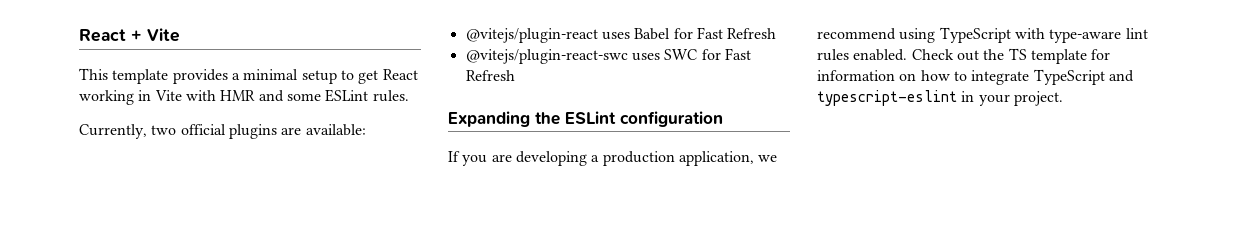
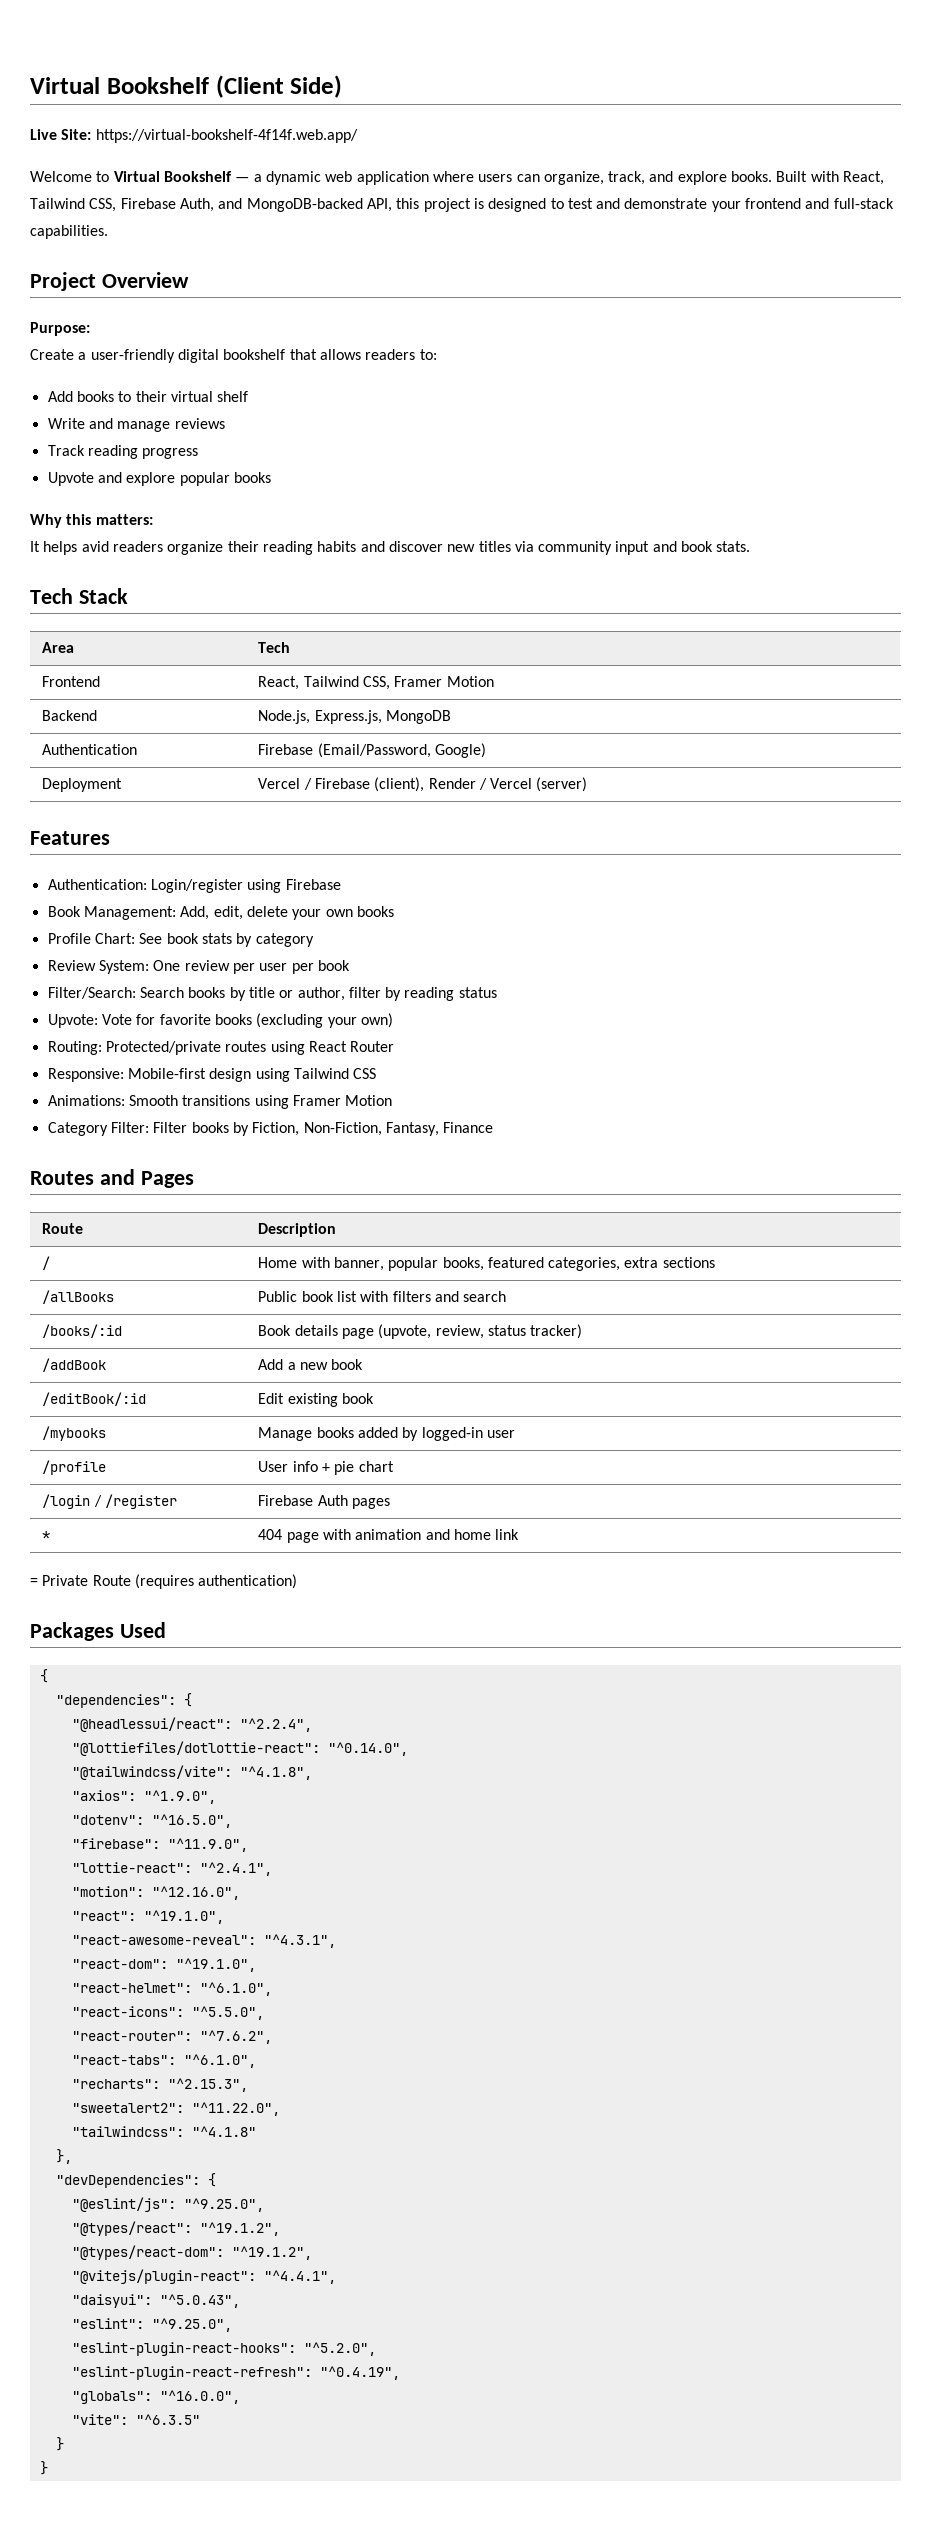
[79,28,180,42] [79,68,418,84] [79,89,409,105] [79,124,366,139] [465,27,777,43] [465,48,751,64] [465,70,515,81] [448,111,723,127] [448,151,778,166] [817,27,1148,43] [817,48,1111,64] [817,69,1134,85] [817,90,1063,106] React + Vite // This template provides a minimal setup to get React working in Vite with HMR and some ESLint rules. // Currently, two official plugins are available: // @vitejs/plugin-react uses Babel for Fast Refresh // @vitejs/plugin-react-swc uses SWC for Fast Refresh // Expanding the ESLint configuration // If you are developing a production application, we recommend using TypeScript with type-aware lint rules enabled. Check out the TS template for information on how to integrate TypeScript and typescript-eslint in your project. -> [30,75,343,98] [30,129,358,143] [30,171,885,185] [30,198,894,212] [30,225,108,239] [30,272,189,291] [30,322,90,336] [30,349,437,363] [47,391,249,402] [47,418,225,432] [47,445,199,459] [47,472,271,486] [30,514,153,528] [30,541,751,555] [30,588,128,604] [42,642,75,653] [258,642,291,653] [42,676,101,687] [258,676,494,690] [42,710,98,721] [258,710,451,724] [42,744,138,755] [258,743,486,758] [42,778,123,792] [258,777,588,792] [30,831,110,845] [47,879,341,893] [47,906,394,920] [47,933,314,947] [47,960,350,974] [47,987,497,1001] [47,1013,393,1028] [47,1041,395,1055] [47,1068,377,1082] [47,1095,393,1109] [47,1122,494,1136] [30,1169,194,1188] [42,1223,84,1234] [258,1223,337,1237] [42,1256,51,1270] [258,1257,715,1271] [42,1290,115,1304] [258,1291,507,1302] [42,1324,123,1338] [258,1324,583,1339] [42,1358,107,1372] [258,1359,364,1370] [42,1392,147,1406] [258,1393,374,1407] [42,1426,107,1441] [258,1427,515,1441] [42,1460,107,1475] [258,1461,394,1475] [42,1494,177,1509] [258,1495,390,1509] [42,1531,51,1540] [258,1529,520,1543] [30,1574,298,1589] [30,1622,166,1641] [39,1669,48,1683] [55,1693,192,1708] [71,1717,312,1732] [71,1741,408,1756] [71,1765,312,1780] [71,1790,216,1804] [71,1814,232,1828] [71,1838,248,1852] [71,1862,272,1876] [71,1886,240,1900] [71,1910,224,1924] [71,1934,336,1948] [71,1958,256,1972] [71,1982,272,1996] [71,2006,264,2020] [71,2030,272,2044] [71,2054,256,2068] [71,2078,248,2092] [71,2102,280,2116] [71,2126,256,2137] [55,2149,72,2164] [55,2173,216,2188] [71,2197,264,2212] [71,2221,280,2236] [71,2245,312,2260] [71,2269,336,2284] [71,2294,240,2308] [71,2318,232,2332] [71,2342,376,2356] [71,2366,400,2380] [71,2390,240,2404] [71,2414,200,2425] [55,2437,64,2451] [39,2461,48,2475] Virtual Bookshelf (Client Side) // Live Site: https://virtual-bookshelf-4f14f.web.app/ // Welcome to Virtual Bookshelf — a dynamic web application where users can organize, track, and explore books. Built with React, Tailwind CSS, Firebase Auth, and MongoDB-backed API, this project is designed to test and demonstrate your frontend and full-stack capabilities. // Project Overview // Purpose: // Create a user-friendly digital bookshelf that allows readers to: // Add books to their virtual shelf // Write and manage reviews // Track reading progress // Upvote and explore popular books // Why this matters: // It helps avid readers organize their reading habits and discover new titles via community input and book stats. // Tech Stack // Area | Tech // Frontend | React, Tailwind CSS, Framer Motion // Backend | Node.js, Express.js, MongoDB // Authentication | Firebase (Email/Password, Google) // Deployment | Vercel / Firebase (client), Render / Vercel (server) // Features // Authentication: Login/register using Firebase // Book Management: Add, edit, delete your own books // Profile Chart: See book stats by category // Review System: One review per user per book // Filter/Search: Search books by title or author, filter by reading status // Upvote: Vote for favorite books (excluding your own) // Routing: Protected/private routes using React Router // Responsive: Mobile-first design using Tailwind CSS // Animations: Smooth transitions using Framer Motion // Category Filter: Filter books by Fiction, Non-Fiction, Fantasy, Finance // Routes and Pages // Route | Description // / | Home with banner, popular books, featured categories, extra sections // /allBooks | Public book list with filters and search // /books/:id | Book details page (upvote, review, status tracker) // /addBook | Add a new book // /editBook/:id | Edit existing book // /mybooks | Manage books added by logged-in user // /profile | User info + pie chart // /login / /register | Firebase Auth pages // * | 404 page with animation and home link // = Private Route (requires authentication) // Packages Used // { // "dependencies": { // "@headlessui/react": "^2.2.4", // "@lottiefiles/dotlottie-react": "^0.14.0", // "@tailwindcss/vite": "^4.1.8", // "axios": "^1.9.0", // "dotenv": "^16.5.0", // "firebase": "^11.9.0", // "lottie-react": "^2.4.1", // "motion": "^12.16.0", // "react": "^19.1.0", // "react-awesome-reveal": "^4.3.1", // "react-dom": "^19.1.0", // "react-helmet": "^6.1.0", // "react-icons": "^5.5.0", // "react-router": "^7.6.2", // "react-tabs": "^6.1.0", // "recharts": "^2.15.3", // "sweetalert2": "^11.22.0", // "tailwindcss": "^4.1.8" // }, // "devDependencies": { // "@eslint/js": "^9.25.0", // "@types/react": "^19.1.2", // "@types/react-dom": "^19.1.2", // "@vitejs/plugin-react": "^4.4.1", // "daisyui": "^5.0.43", // "eslint": "^9.25.0", // "eslint-plugin-react-hooks": "^5.2.0", // "eslint-plugin-react-refresh": "^0.4.19", // "globals": "^16.0.0", // "vite": "^6.3.5" // } // }

